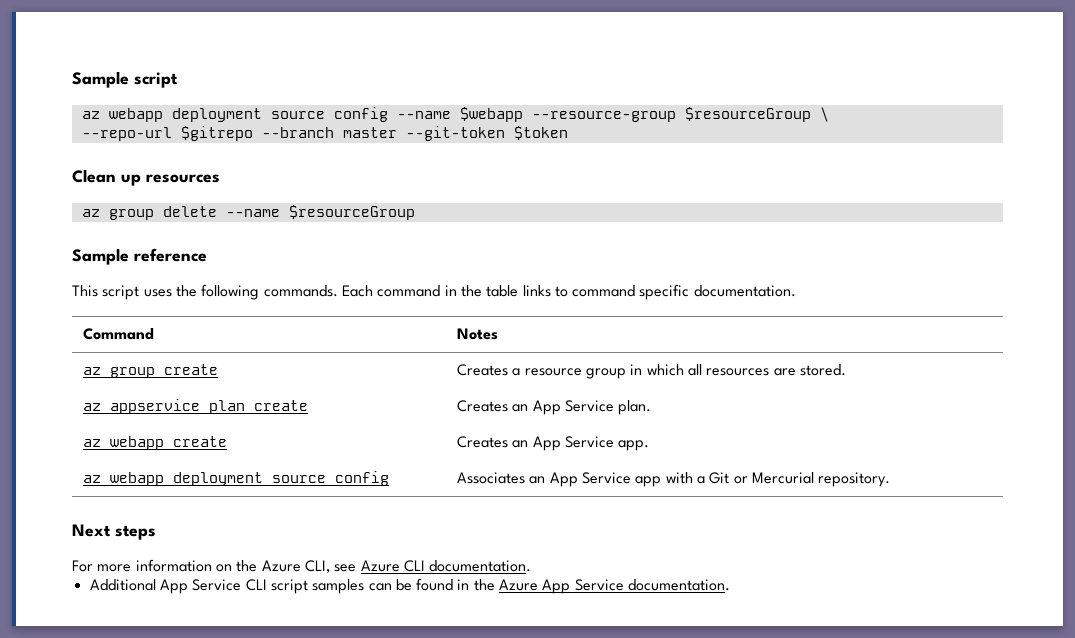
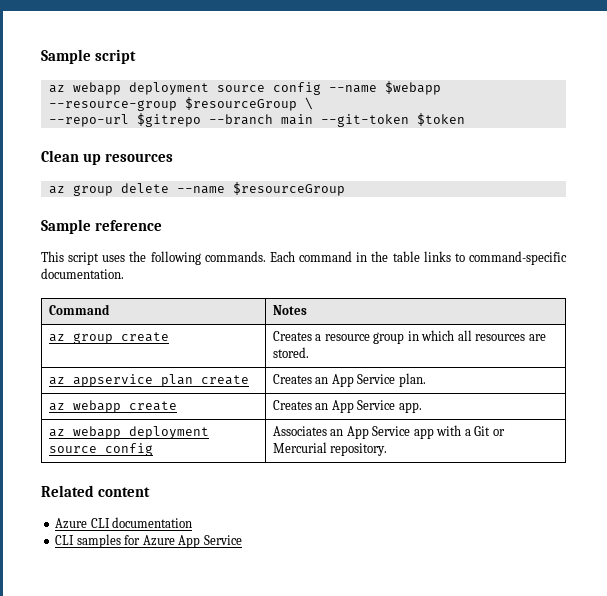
[342,127,397,138] master -> [280,114,313,125] main
[572,284,690,300] command specific -> [468,251,567,265] command-specific
[72,524,156,540] [72,559,532,573] [89,578,495,594] Next steps // For more information on the Azure CLI, see Azure CLI documentation. // Additional App Service CLI script samples can be found in the -> [41,485,150,497] [55,517,193,529] [55,534,141,548] Related content // Azure CLI documentation // CLI samples for
[628,579,731,591] documentation. -> (242, 540) none

